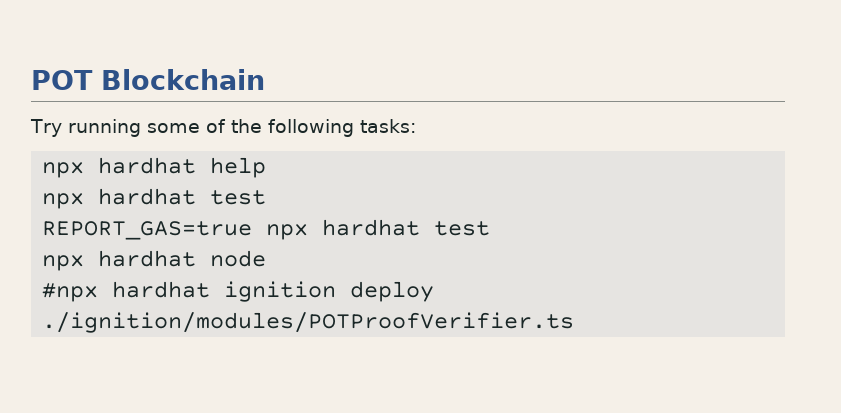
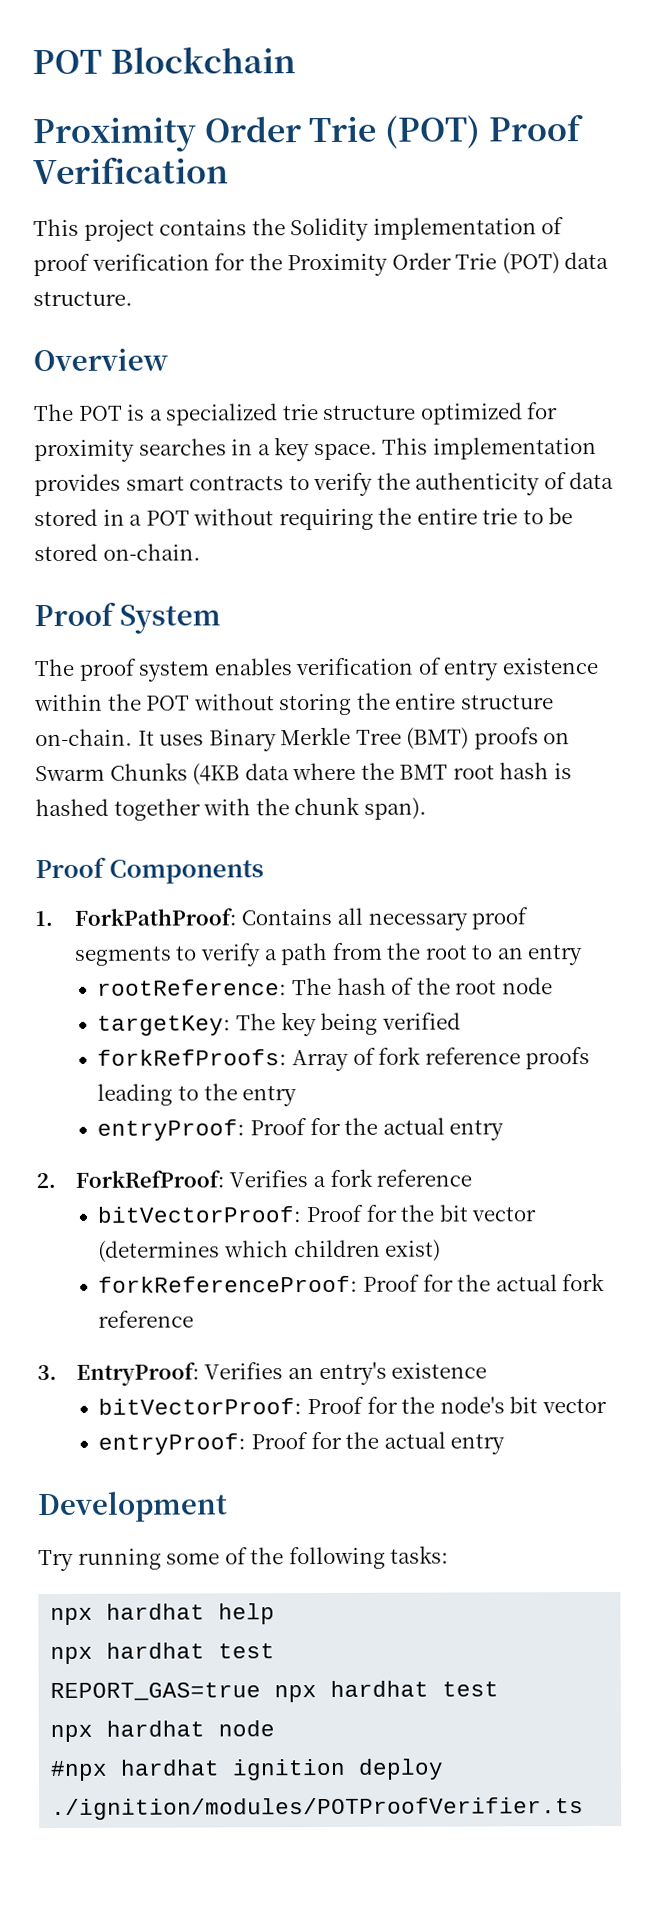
(265, 79) none -> [32,114,584,153] [33,156,229,185] [33,217,565,242] [33,251,610,277] [33,290,133,307] [33,348,168,372] [33,402,559,426] [34,437,597,463] [34,471,615,497] [34,507,574,531] [34,543,201,562] [34,602,222,634] [34,657,598,682] [34,692,554,716] [35,726,571,752] [35,762,572,786] [35,796,427,821] [35,856,265,884] [35,907,529,931] [73,942,584,967] [97,977,553,996] [97,1012,461,1037] [97,1046,591,1072] [97,1083,298,1107] [97,1117,505,1141] [36,1168,473,1189] [97,1204,537,1223] [98,1239,442,1263] [98,1272,606,1293] [98,1310,195,1328] [37,1361,488,1386] [98,1396,607,1415] [98,1431,506,1455] [37,1491,228,1523] // Proximity Order Trie (POT) Proof Verification // This project contains the Solidity implementation of proof verification for the Proximity Order Trie (POT) data structure. // Overview // The POT is a specialized trie structure optimized for proximity searches in a key space. This implementation provides smart contracts to verify the authenticity of data stored in a POT without requiring the entire trie to be stored on-chain. // Proof System // The proof system enables verification of entry existence within the POT without storing the entire structure on-chain. It uses Binary Merkle Tree (BMT) proofs on Swarm Chunks (4KB data where the BMT root hash is hashed together with the chunk span). // Proof Components // 1. ForkPathProof: Contains all necessary proof segments to verify a path from the root to an entry // rootReference: The hash of the root node // targetKey: The key being verified // forkRefProofs: Array of fork reference proofs leading to the entry // entryProof: Proof for the actual entry // 2. ForkRefProof: Verifies a fork reference // bitVectorProof: Proof for the bit vector (determines which children exist) // forkReferenceProof: Proof for the actual fork reference // 3. EntryProof: Verifies an entry's existence // bitVectorProof: Proof for the node's bit vector // entryProof: Proof for the actual entry // Development

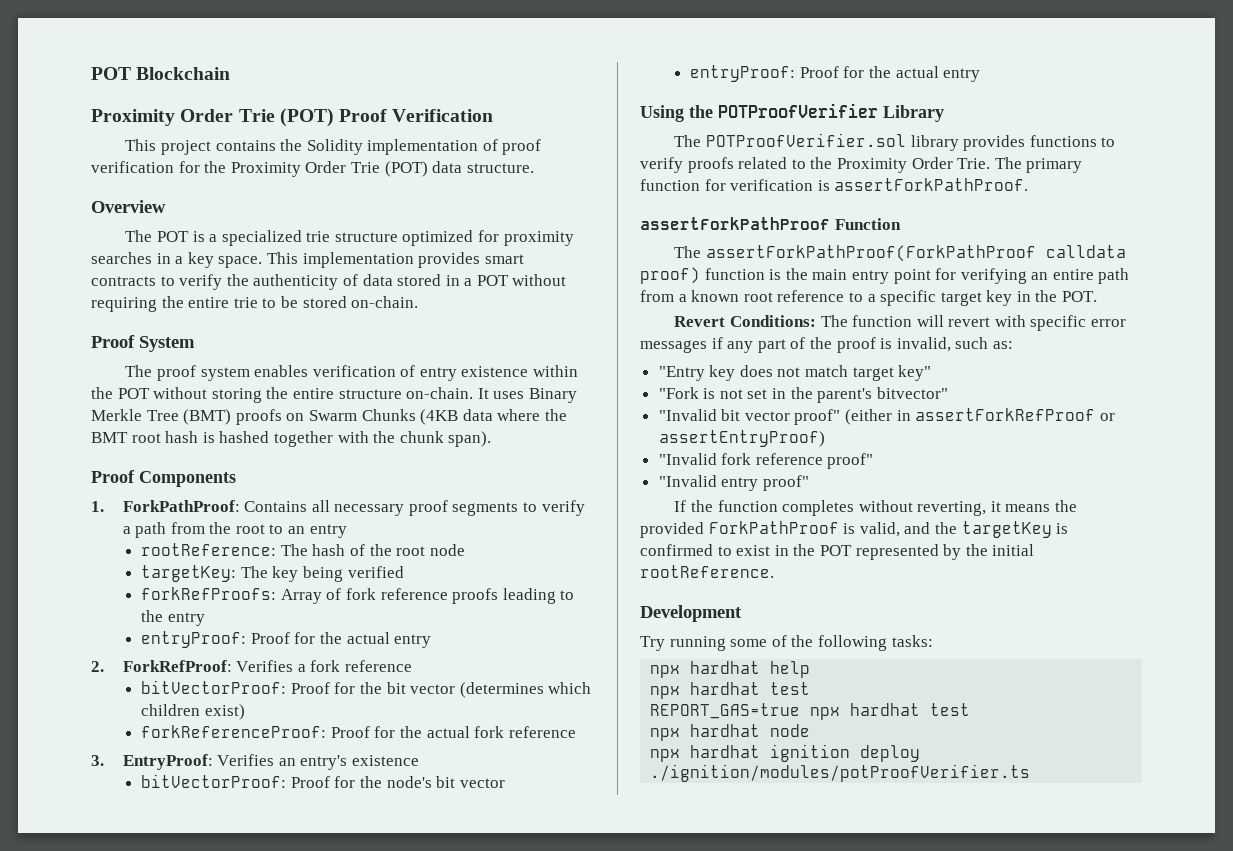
(506, 1444) none -> [640,103,944,122] [674,133,1116,151] [640,157,1083,173] [640,178,1029,191] [640,217,901,230] [674,245,1126,262] [640,267,1130,284] [640,290,1098,306] [674,315,1127,331] [640,337,1013,353] [658,365,932,381] [658,387,948,403] [658,408,1115,425] [658,430,825,447] [658,453,874,469] [658,475,809,491] [674,500,1078,516] [640,521,1069,538] [640,544,1035,560] [640,565,774,578] // Using the POTProofVerifier Library // The POTProofVerifier.sol library provides functions to verify proofs related to the Proximity Order Trie. The primary function for verification is assertForkPathProof. // assertForkPathProof Function // The assertForkPathProof(ForkPathProof calldata proof) function is the main entry point for verifying an entire path from a known root reference to a specific target key in the POT. // Revert Conditions: The function will revert with specific error messages if any part of the proof is invalid, such as: // "Entry key does not match target key" // "Fork is not set in the parent's bitvector" // "Invalid bit vector proof" (either in assertForkRefProof or assertEntryProof) // "Invalid fork reference proof" // "Invalid entry proof" // If the function completes without reverting, it means the provided ForkPathProof is valid, and the targetKey is confirmed to exist in the POT represented by the initial rootReference.
[50,1760,109,1782] #npx -> [650,749,681,762] npx
[51,1797,585,1821] ./ignition/modules/POTProofVerifier.ts -> [650,764,1031,782] ./ignition/modules/potProofVerifier.ts

